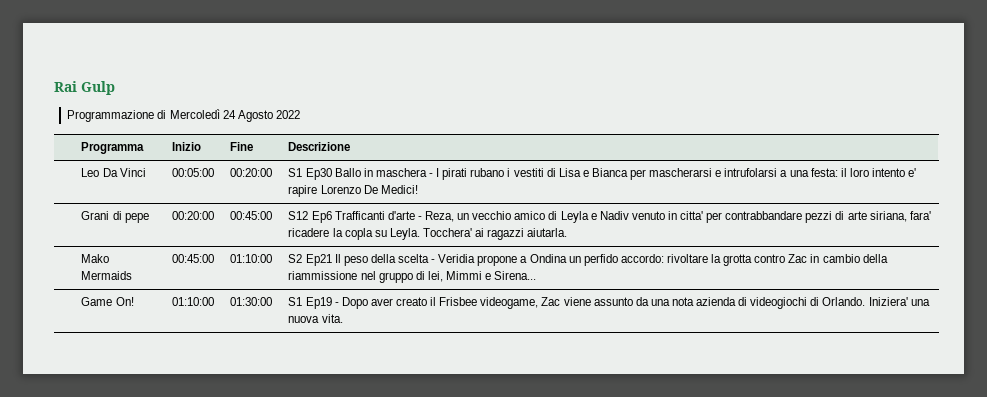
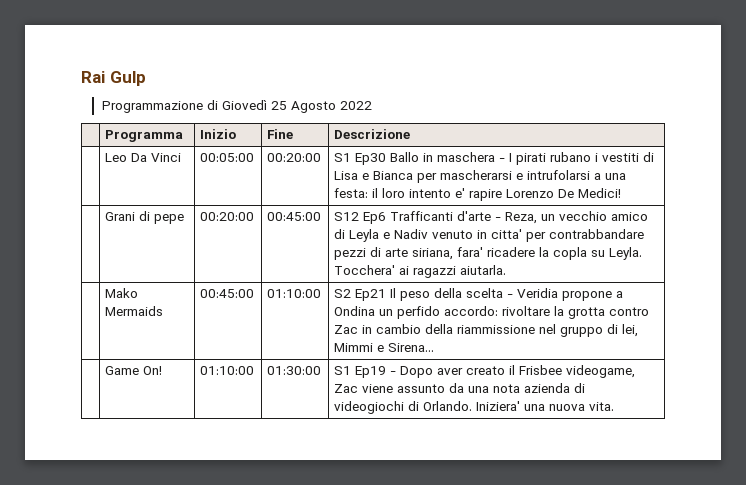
[169,109,236,119] Mercoledì 24 -> [221,100,287,110] Giovedì 25

